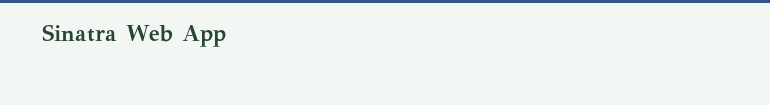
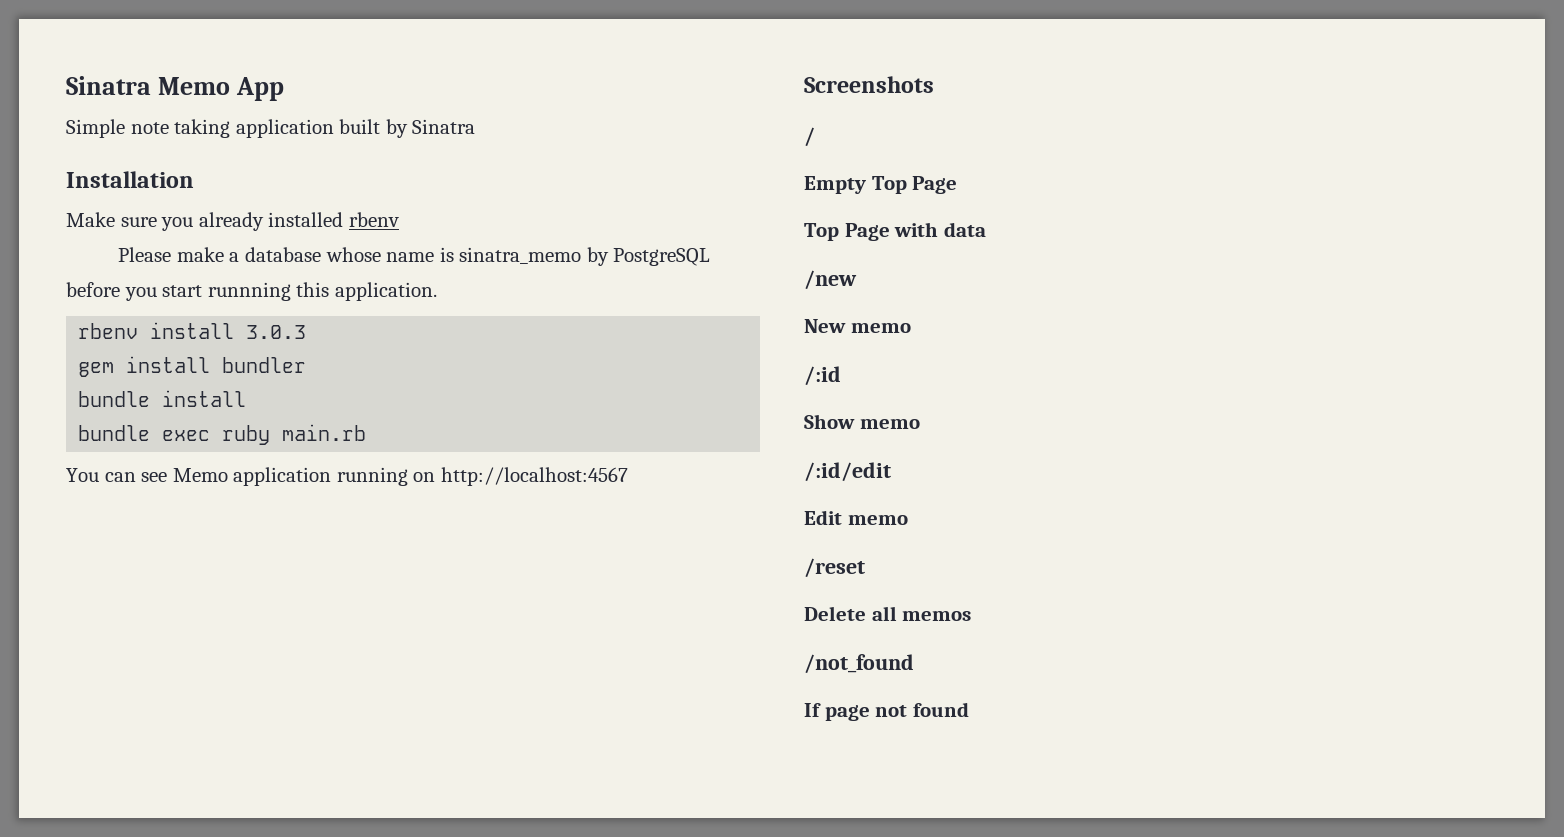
[42,24,173,42] Sinatra Web -> [66,76,231,95] Sinatra Memo
(226, 36) none -> [66,119,476,138] [66,171,194,188] [66,212,399,231] [118,247,711,266] [66,282,437,301] [78,322,307,339] [78,356,307,377] [78,390,247,407] [78,424,367,445] [66,467,628,486] [804,76,934,93] [804,127,815,147] [804,176,958,194] [804,222,986,241] [804,270,857,290] [804,319,911,333] [804,366,841,386] [804,414,920,429] [804,462,891,482] [804,510,908,525] [804,558,865,578] [804,606,972,621] [804,654,914,674] [804,702,969,721] // Simple note taking application built by Sinatra // Installation // Make sure you already installed rbenv // Please make a database whose name is sinatra_memo by PostgreSQL before you start runnning this application. // rbenv install 3.0.3 // gem install bundler // bundle install // bundle exec ruby main.rb // You can see Memo application running on http://localhost:4567 // Screenshots // / // Empty Top Page // Top Page with data // /new // New memo // /:id // Show memo // /:id/edit // Edit memo // /reset // Delete all memos // /not_found // If page not found

